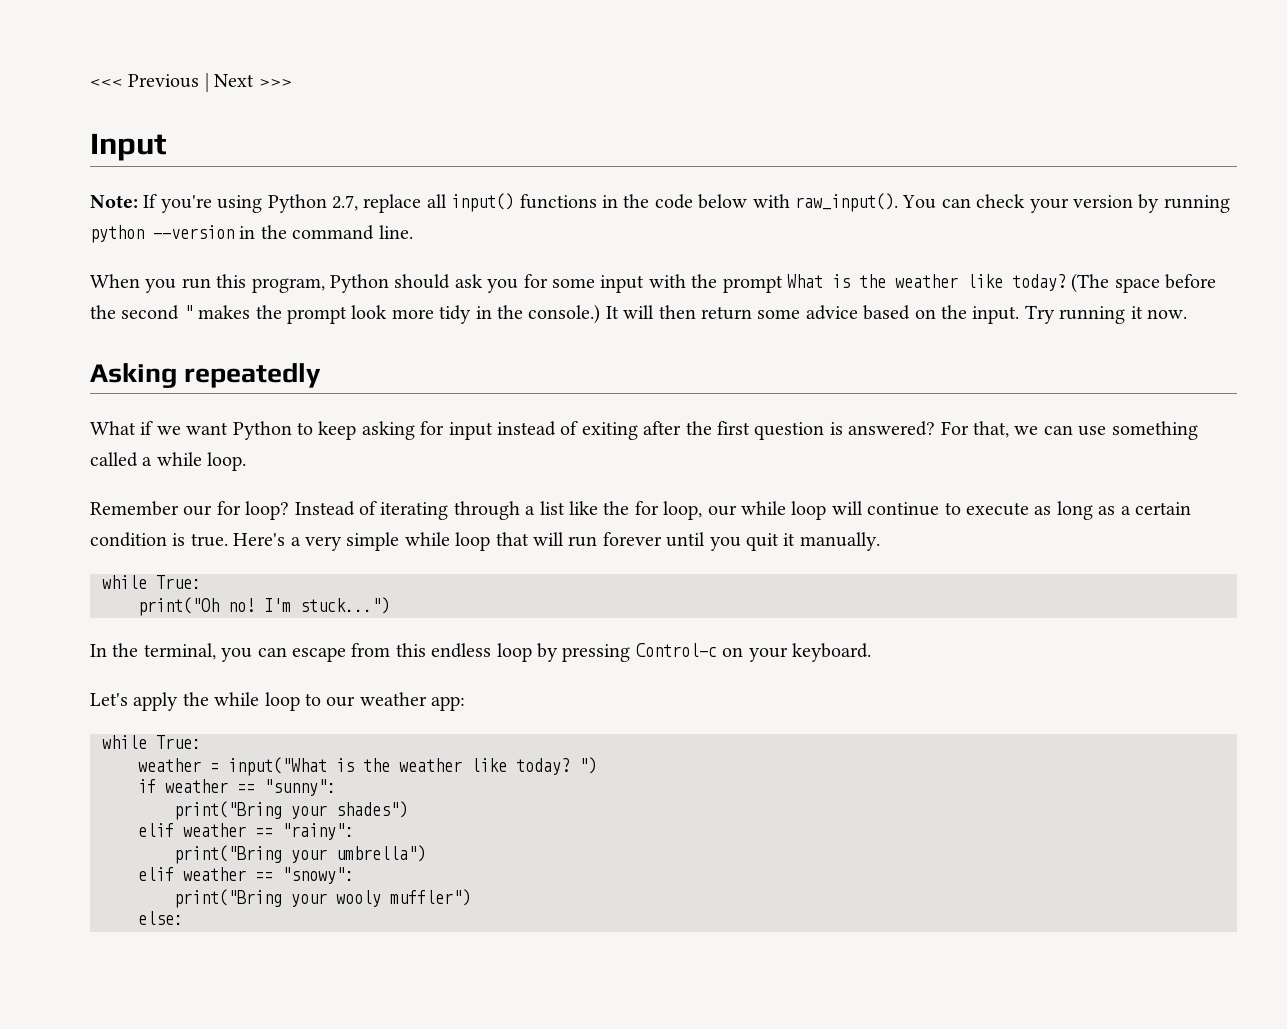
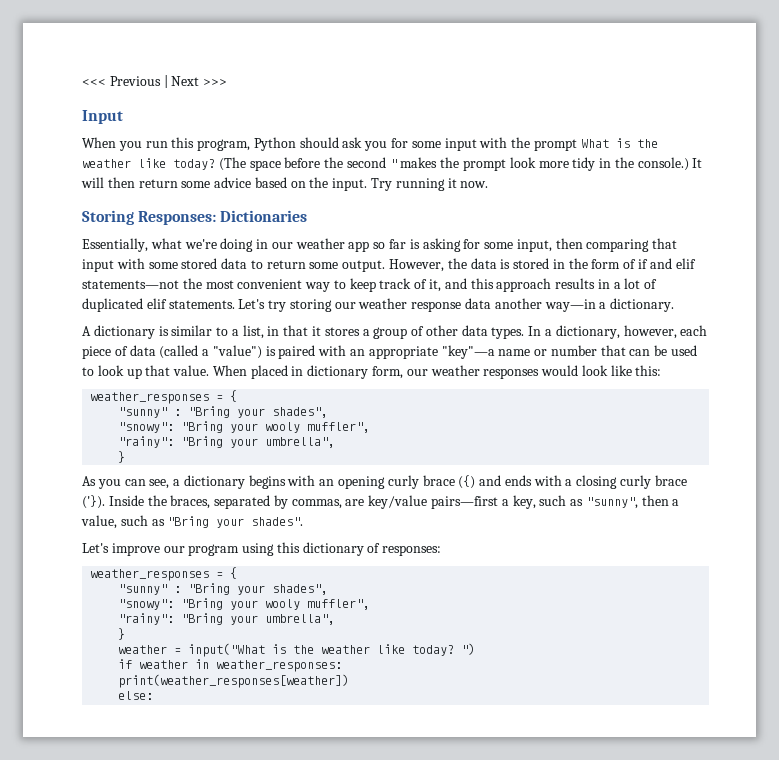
[90,193,1230,213] [90,225,413,243] // Note: If you're using Python 2.7, replace all input() functions in the code below with raw_input(). You can check your version by running python --version in the command line. -> (123, 117) none
[90,363,322,388] [90,421,1198,440] [90,452,247,471] [90,501,1191,520] [90,532,880,551] [102,575,201,589] [138,597,390,616] [90,643,871,662] [90,692,466,711] [102,735,201,749] Asking repeatedly // What if we want Python to keep asking for input instead of exiting after the first question is answered? For that, we can use something called a while loop. // Remember our for loop? Instead of iterating through a list like the for loop, our while loop will continue to execute as long as a certain condition is true. Here's a very simple while loop that will run forever until you quit it manually. // while True: // print("Oh no! I'm stuck...") // In the terminal, you can escape from this endless loop by pressing Control-c on your keyboard. // Let's apply the while loop to our weather app: // while True: -> [82,210,308,225] [82,238,678,252] [82,258,696,272] [82,278,658,292] [82,298,675,312] [82,325,708,339] [82,345,698,359] [82,365,662,379] [90,390,238,404] [118,406,329,418] [118,421,371,433] [118,436,336,448] [118,451,126,463] [82,475,687,489] [82,495,680,509] [81,515,304,529] [82,542,442,556] [90,567,238,581] [118,583,329,595] [118,598,371,610] [118,613,336,625] [118,628,126,640] Storing Responses: Dictionaries // Essentially, what we're doing in our weather app so far is asking for some input, then comparing that input with some stored data to return some output. However, the data is stored in the form of if and elif statements—not the most convenient way to keep track of it, and this approach results in a lot of duplicated elif statements. Let's try storing our weather response data another way—in a dictionary. // A dictionary is similar to a list, in that it stores a group of other data types. In a dictionary, however, each piece of data (called a "value") is paired with an appropriate "key"—a name or number that can be used to look up that value. When placed in dictionary form, our weather responses would look like this: // weather_responses = { // "sunny" : "Bring your shades", // "snowy": "Bring your wooly muffler", // "rainy": "Bring your umbrella", // } // As you can see, a dictionary begins with an opening curly brace ({) and ends with a closing curly brace ('}). Inside the braces, separated by commas, are key/value pairs—first a key, such as "sunny", then a value, such as "Bring your shades". // Let's improve our program using this dictionary of responses: // weather_responses = { // "sunny" : "Bring your shades", // "snowy": "Bring your wooly muffler", // "rainy": "Bring your umbrella", // }
[237,779,336,796] [174,801,408,820] [138,823,354,840] [174,845,426,864] [138,867,354,884] [174,889,471,908] == "sunny": // print("Bring your shades") // elif weather == "rainy": // print("Bring your umbrella") // elif weather == "snowy": // print("Bring your wooly muffler") -> [195,659,343,672] [118,674,350,688] in weather_responses: // print(weather_responses[weather])

